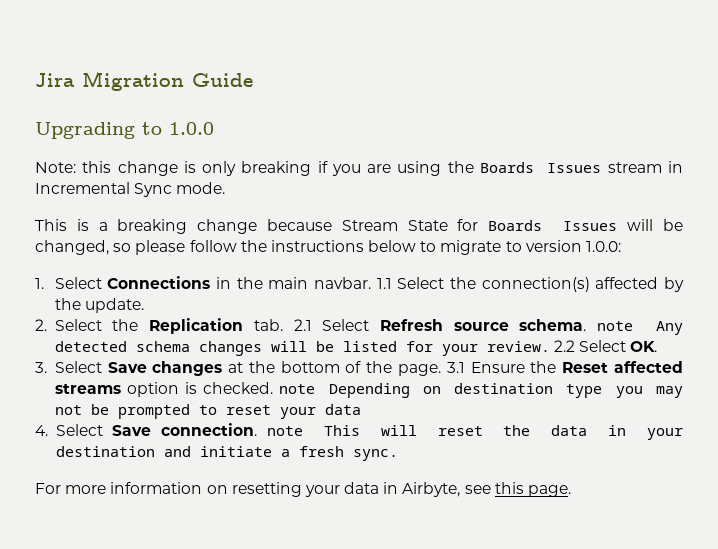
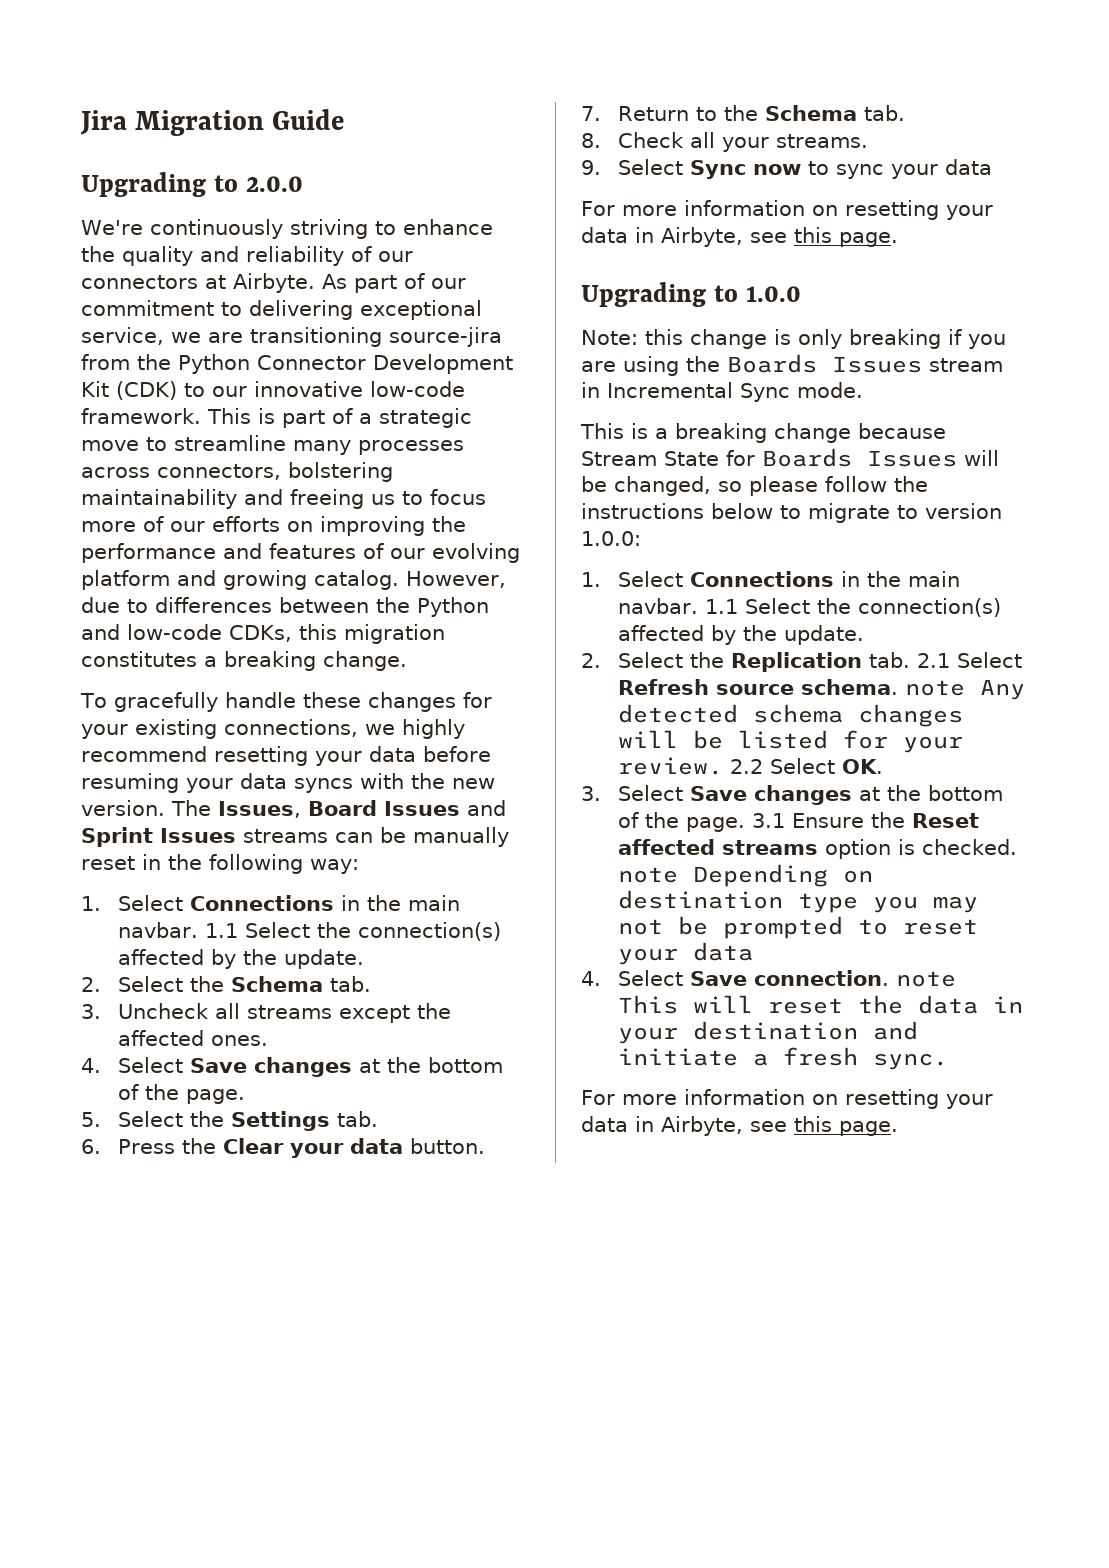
(253, 80) none -> [81,172,303,197] [81,219,493,239] [81,246,413,266] [81,273,466,293] [81,300,482,320] [81,327,502,347] [81,354,513,374] [81,381,465,400] [81,408,472,428] [81,435,464,455] [81,462,393,482] [81,489,486,509] [81,516,466,536] [81,543,520,563] [81,570,506,590] [81,597,489,617] [81,624,445,644] [81,651,407,671] [80,692,492,712] [81,719,465,739] [81,746,491,766] [81,773,495,793] [81,800,506,818] [81,827,509,847] [81,854,359,874] [81,895,461,911] [118,922,502,941] [118,949,365,969] [81,976,372,992] [81,1003,452,1023] [118,1030,269,1046] [81,1057,504,1077] [118,1084,246,1104] [81,1111,379,1131] [81,1138,486,1158] [581,105,906,121] [581,132,869,152] [581,159,993,179] [581,200,993,220] [581,227,898,247] // Upgrading to 2.0.0 // We're continuously striving to enhance the quality and reliability of our connectors at Airbyte. As part of our commitment to delivering exceptional service, we are transitioning source-jira from the Python Connector Development Kit (CDK) to our innovative low-code framework. This is part of a strategic move to streamline many processes across connectors, bolstering maintainability and freeing us to focus more of our efforts on improving the performance and features of our evolving platform and growing catalog. However, due to differences between the Python and low-code CDKs, this migration constitutes a breaking change. // To gracefully handle these changes for your existing connections, we highly recommend resetting your data before resuming your data syncs with the new version. The Issues, Board Issues and Sprint Issues streams can be manually reset in the following way: // 1. Select Connections in the main navbar. 1.1 Select the connection(s) affected by the update. // 2. Select the Schema tab. // 3. Uncheck all streams except the affected ones. // 4. Select Save changes at the bottom of the page. // 5. Select the Settings tab. // 6. Press the Clear your data button. // 7. Return to the Schema tab. // 8. Check all your streams. // 9. Select Sync now to sync your data // For more information on resetting your data in Airbyte, see this page.

